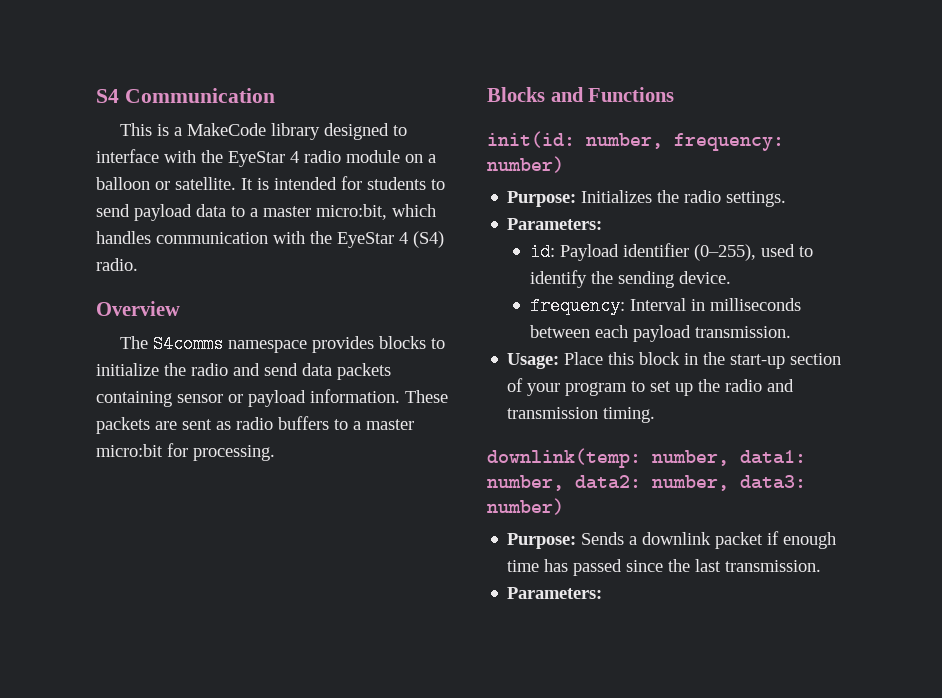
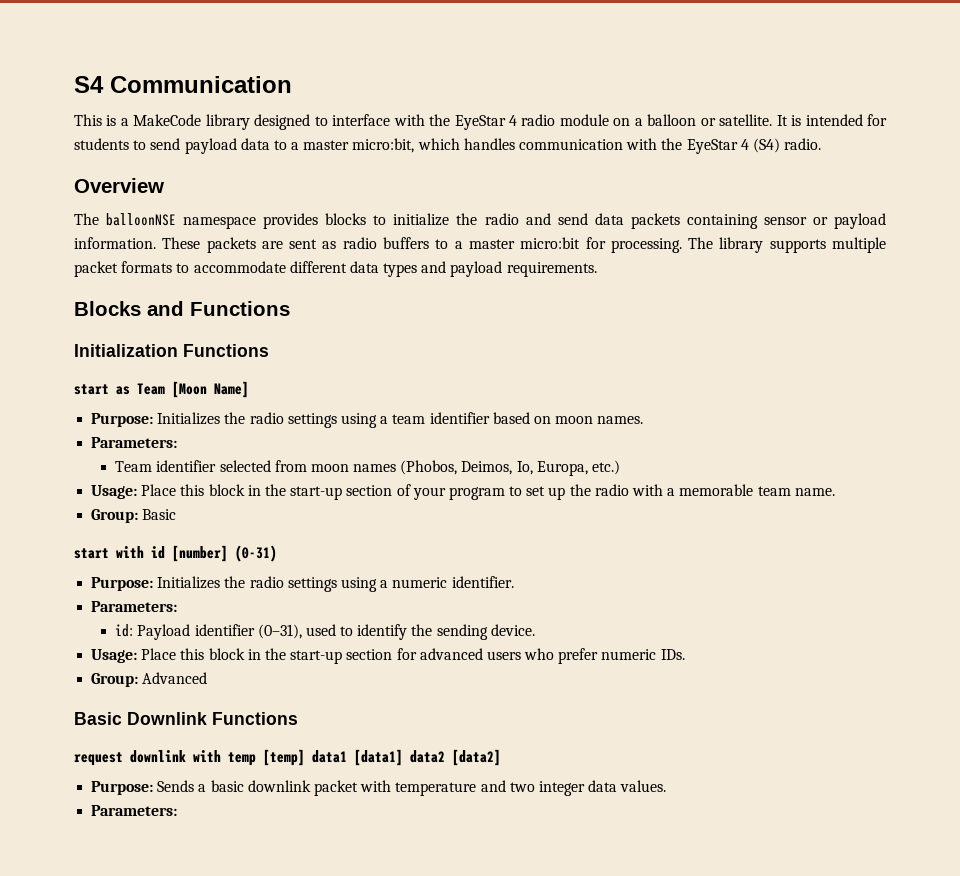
[153,335,224,353] S4comms -> [106,213,177,226] balloonNSE
[487,87,675,102] [487,131,784,151] [487,156,564,173] [507,190,787,207] [507,218,603,230] [529,243,813,261] [529,270,731,288] [529,297,801,315] [529,325,791,342] // Blocks and Functions // init(id: number, frequency: number) // Purpose: Initializes the radio settings. // Parameters: // id: Payload identifier (0–255), used to identify the sending device. // frequency: Interval in milliseconds between each payload transmission. -> [688,237,886,253] [74,261,597,277] [74,301,290,316] [74,344,269,357] [74,381,249,398] [91,412,644,428] [91,437,178,448] [115,460,621,476] The library supports multiple packet formats to accommodate different data types and payload requirements. // Blocks and Functions // Initialization Functions // start as Team [Moon Name] // Purpose: Initializes the radio settings using a team identifier based on moon names. // Parameters: // Team identifier selected from moon names (Phobos, Deimos, Io, Europa, etc.)
[767,379,795,392] [507,407,656,423] [487,448,806,468] [487,475,806,491] [487,498,564,515] and transmission timing. // downlink(temp: number, data1: number, data2: number, data3: number) -> [632,484,835,496] [91,509,177,523] [74,545,277,562] [91,576,514,592] [91,601,178,612] [115,624,535,640] [91,648,685,664] [91,672,208,687] [74,712,298,725] [74,749,501,766] with a memorable team name. // Group: Basic // start with id [number] (0-31) // Purpose: Initializes the radio settings using a numeric identifier. // Parameters: // id: Payload identifier (0–31), used to identify the sending device. // Usage: Place this block in the start-up section for advanced users who prefer numeric IDs. // Group: Advanced // Basic Downlink Functions // request downlink with temp [temp] data1 [data1] data2 [data2]
(638, 540) none -> [210,780,244,792] basic
[767,531,837,549] [507,559,822,576] if enough time has passed since the last transmission. -> [360,780,667,796] with temperature and two integer data values.

